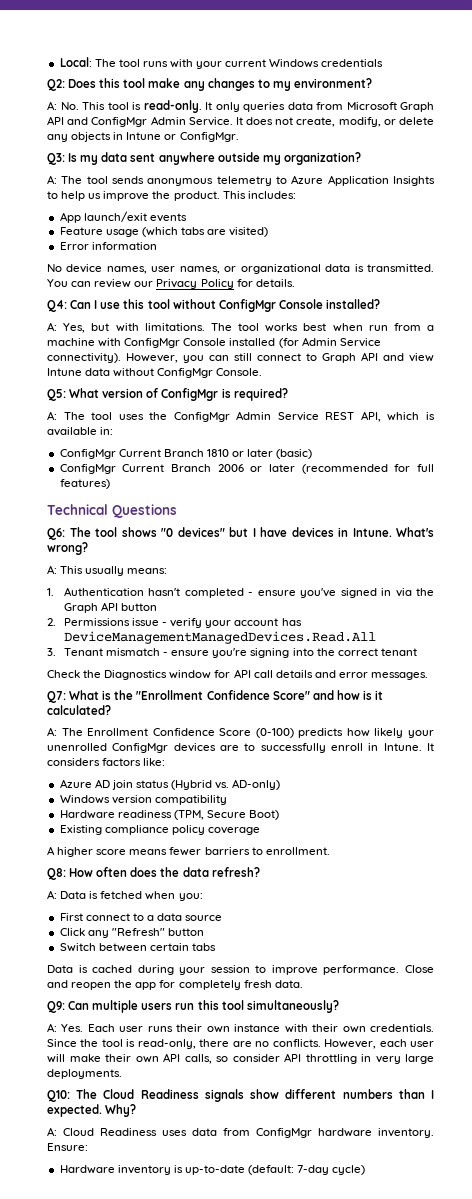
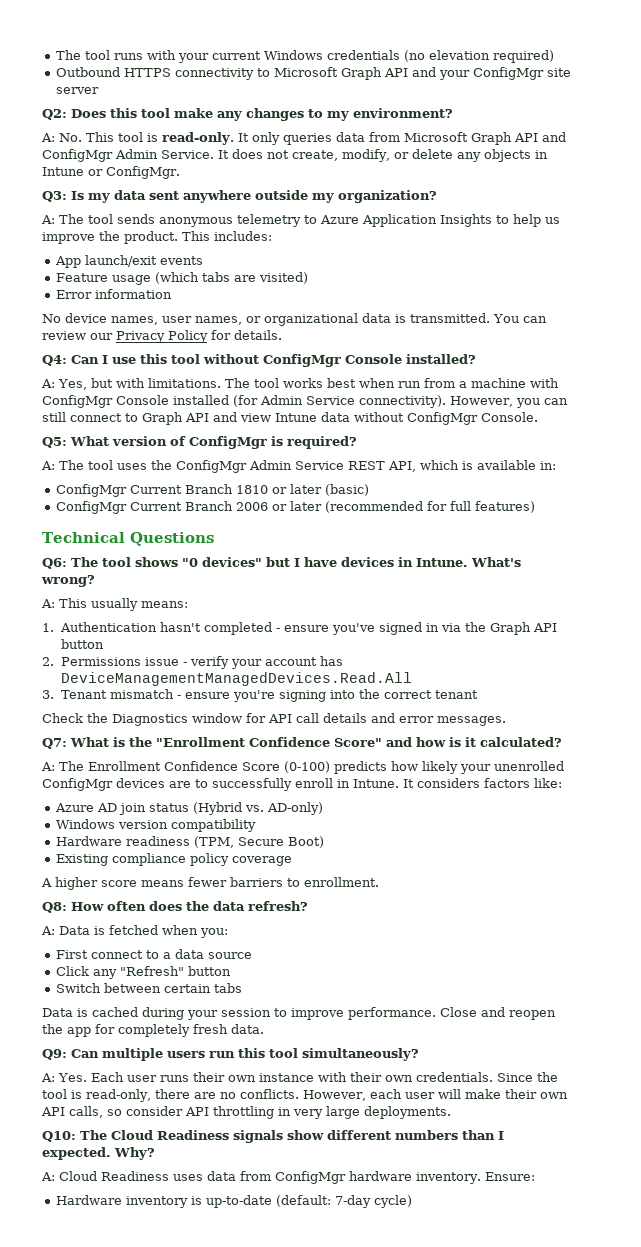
[59,57,92,67] Local: -> (56, 55) none
(384, 63) none -> [404,50,555,63] [56,67,572,80] [56,87,100,94] (no elevation required) // Outbound HTTPS connectivity to Microsoft Graph API and your ConfigMgr site server

